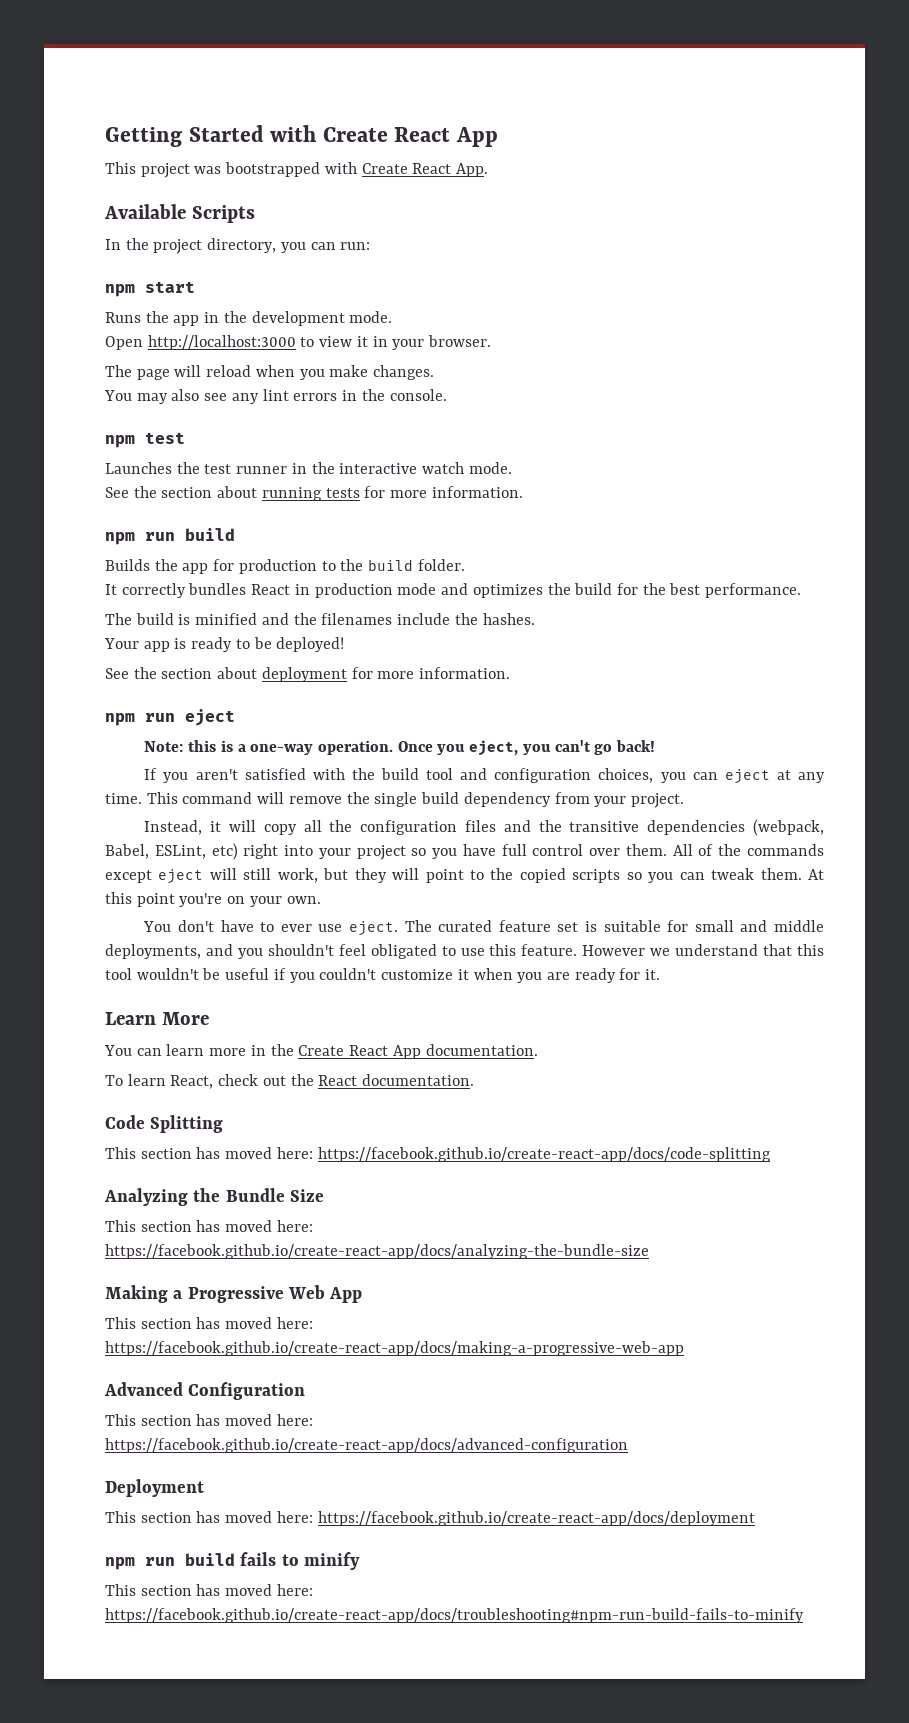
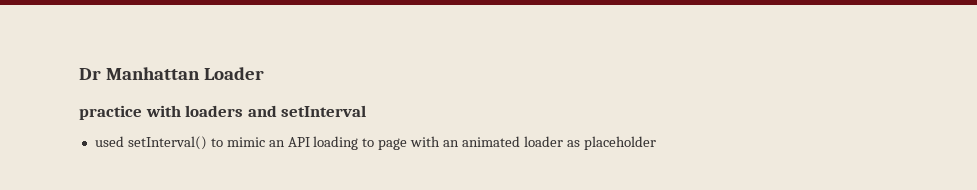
[105,125,499,147] [105,162,489,178] [104,204,255,223] [105,238,371,254] [105,281,195,297] [105,311,393,326] [105,335,492,350] [105,365,435,380] [104,389,447,404] [105,432,185,448] [105,462,512,474] [105,486,523,501] [105,528,235,545] [105,559,465,574] [105,583,802,598] [105,613,535,625] [104,637,345,652] [105,667,511,682] [105,709,235,726] [144,740,656,756] [144,768,825,784] [105,792,684,808] [144,819,825,836] [105,843,824,860] [105,868,825,884] [105,892,321,907] [143,920,824,936] [105,944,825,959] [105,968,661,983] [105,1012,209,1025] [104,1044,538,1059] [105,1074,475,1089] [105,1115,224,1133] [105,1147,771,1162] [104,1188,324,1206] [105,1220,313,1232] [105,1244,649,1259] [105,1285,363,1303] [105,1317,313,1329] [105,1341,684,1356] [104,1382,306,1400] [105,1414,313,1426] [105,1438,628,1453] [105,1479,204,1497] [105,1511,755,1526] [105,1552,360,1570] [105,1584,313,1596] [105,1608,804,1623] Getting Started with Create React App // This project was bootstrapped with Create React App. // Available Scripts // In the project directory, you can run: // npm start // Runs the app in the development mode. // Open http://localhost:3000 to view it in your browser. // The page will reload when you make changes. // You may also see any lint errors in the console. // npm test // Launches the test runner in the interactive watch mode. // See the section about running tests for more information. // npm run build // Builds the app for production to the build folder. // It correctly bundles React in production mode and optimizes the build for the best performance. // The build is minified and the filenames include the hashes. // Your app is ready to be deployed! // See the section about deployment for more information. // npm run eject // Note: this is a one-way operation. Once you eject, you can't go back! // If you aren't satisfied with the build tool and configuration choices, you can eject at any time. This command will remove the single build dependency from your project. // Instead, it will copy all the configuration files and the transitive dependencies (webpack, Babel, ESLint, etc) right into your project so you have full control over them. All of the commands except eject will still work, but they will point to the copied scripts so you can tweak them. At this point you're on your own. // You don't have to ever use eject. The curated feature set is suitable for small and middle deployments, and you shouldn't feel obligated to use this feature. However we understand that this tool wouldn't be useful if you couldn't customize it when you are ready for it. // Learn More // You can learn more in the Create React App documentation. // To learn React, check out the React documentation. // Code Splitting // This section has moved here: https://facebook.github.io/create-react-app/docs/code-splitting // Analyzing the Bundle Size // This section has moved here: https://facebook.github.io/create-react-app/docs/analyzing-the-bundle-size // Making a Progressive Web App // This section has moved here: https://facebook.github.io/create-react-app/docs/making-a-progressive-web-app // Advanced Configuration // This section has moved here: https://facebook.github.io/create-react-app/docs/advanced-configuration // Deployment // This section has moved here: https://facebook.github.io/create-react-app/docs/deployment // npm run build fails to minify // This section has moved here: https://facebook.github.io/create-react-app/docs/troubleshooting#npm-run-build-fails-to-minify -> [79,67,264,80] [79,105,367,120] [94,136,656,150] Dr Manhattan Loader // practice with loaders and setInterval // used setInterval() to mimic an API loading to page with an animated loader as placeholder

